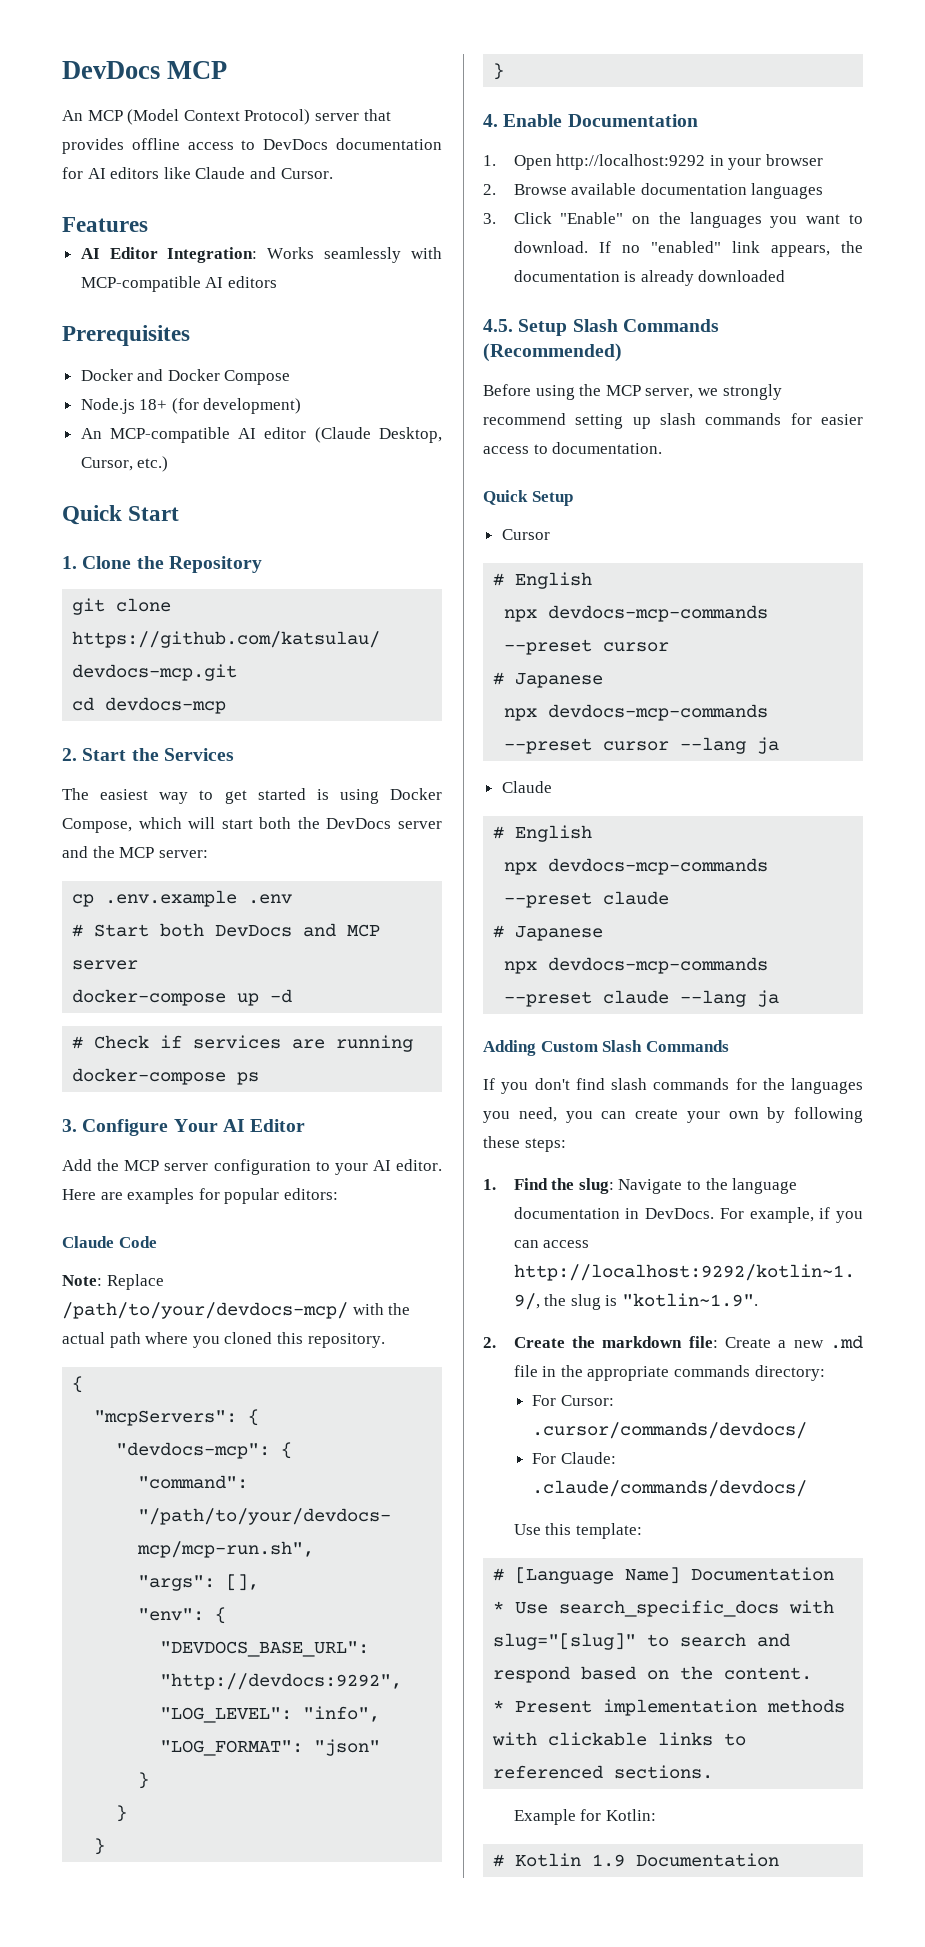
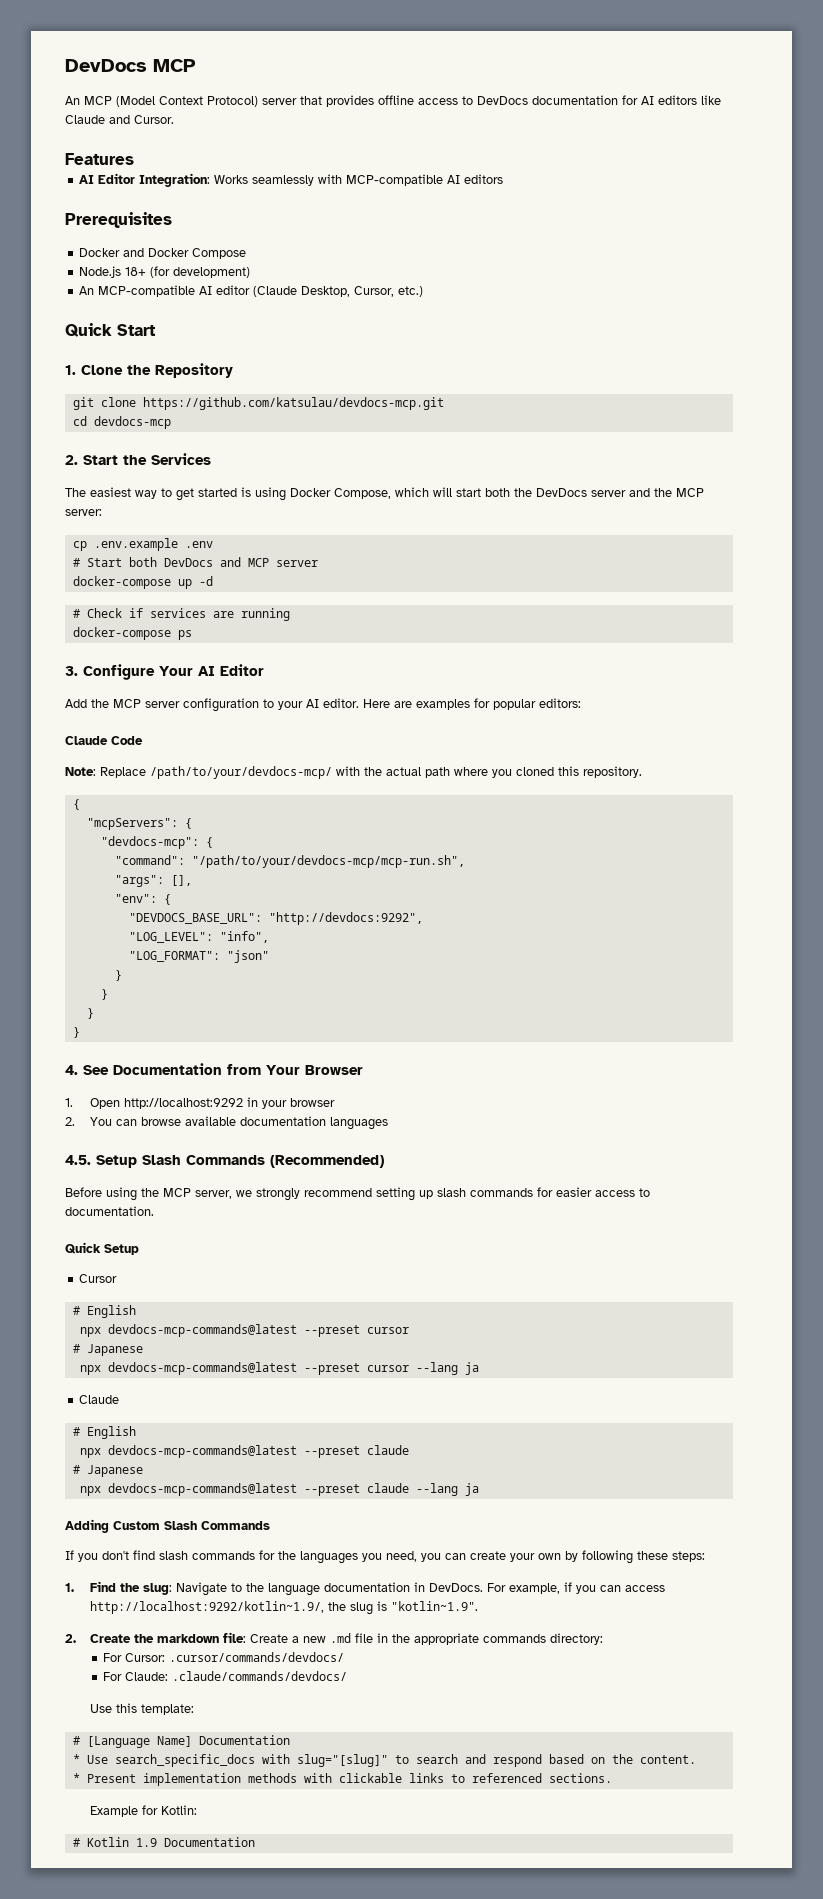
[503,114,698,127] Enable Documentation -> [83,1063,363,1075] See Documentation from Your Browser
[513,184,567,195] Browse -> [89,1117,181,1126] You can browse
[483,212,863,228] [513,241,863,257] [513,270,786,286] // 3. Click "Enable" on the languages you want to download. If no "enabled" link appears, the documentation is already downloaded -> (388, 1123) none
[548,605,769,622] devdocs-mcp-commands -> [107,1324,297,1337] devdocs-mcp-commands@latest
[548,704,769,721] devdocs-mcp-commands -> [107,1362,297,1375] devdocs-mcp-commands@latest
[548,858,769,875] devdocs-mcp-commands -> [107,1445,297,1458] devdocs-mcp-commands@latest
[548,957,769,974] devdocs-mcp-commands -> [107,1483,297,1496] devdocs-mcp-commands@latest

